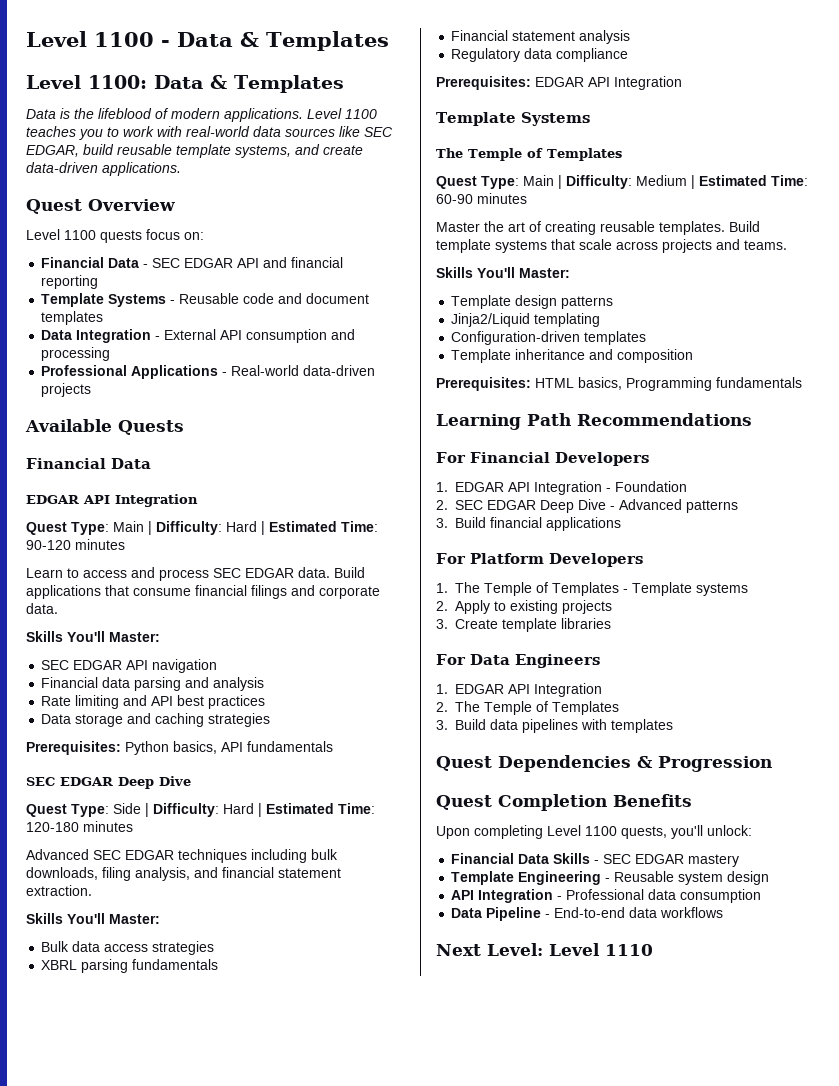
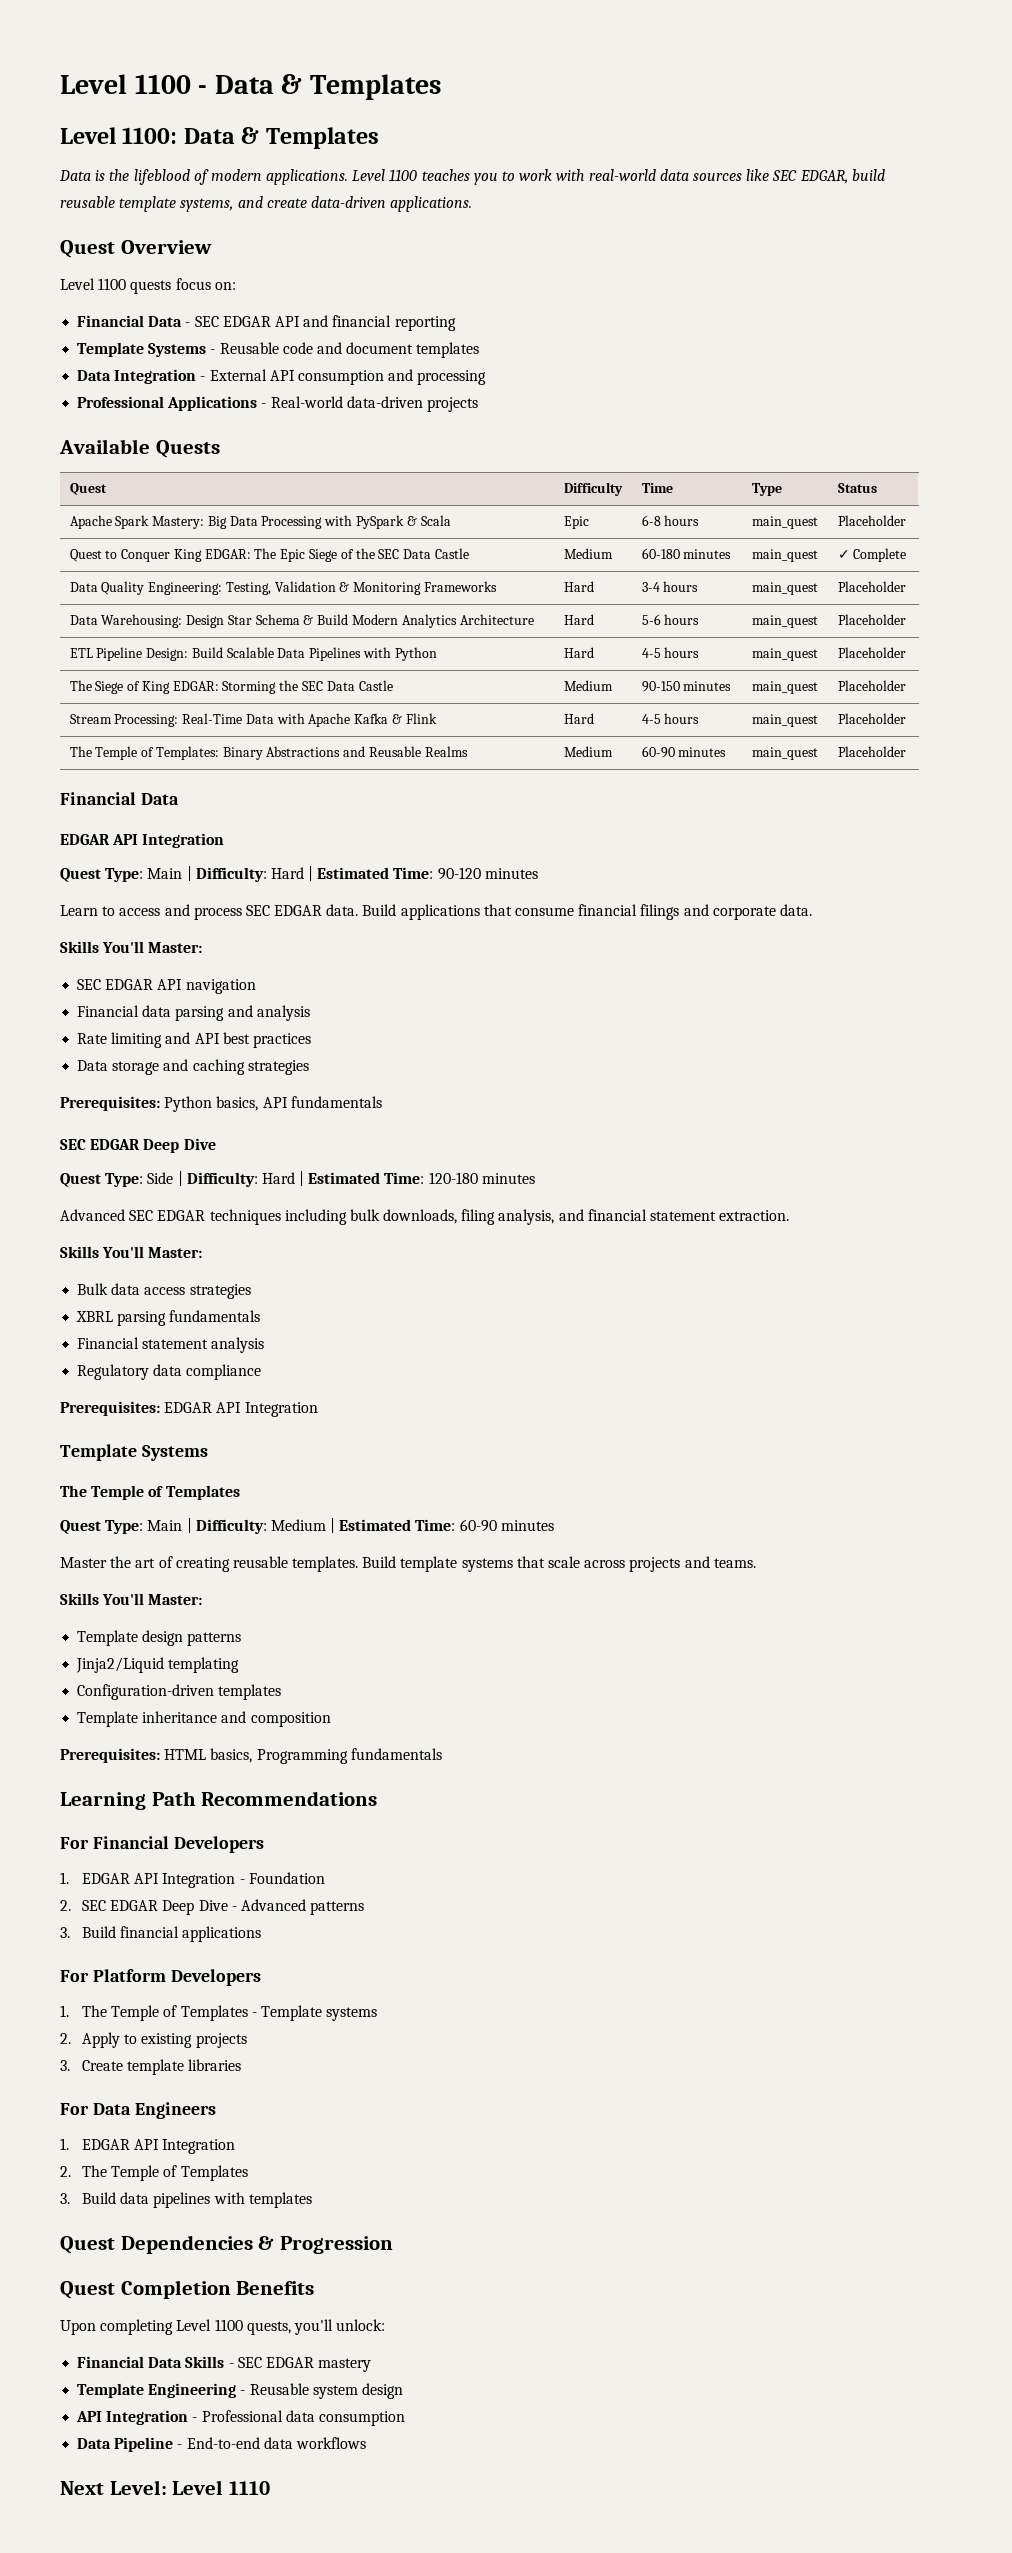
(184, 427) none -> [69,483,107,495] [563,482,623,496] [641,483,673,493] [751,483,782,496] [837,483,877,493] [69,515,451,529] [563,516,589,529] [641,515,700,526] [751,516,818,529] [837,515,906,526] [69,548,469,562] [563,548,613,559] [641,548,732,559] [751,549,818,562] [837,548,907,562] [69,581,498,595] [563,581,594,592] [641,581,699,592] [751,582,818,595] [837,581,906,592] [69,614,534,628] [563,614,594,625] [641,614,700,625] [751,615,818,628] [837,614,906,625] [69,647,437,661] [563,647,594,658] [641,647,700,658] [751,648,818,661] [837,647,906,658] [69,680,393,694] [563,680,613,691] [641,681,732,692] [751,681,818,694] [837,680,906,691] [69,713,437,727] [563,713,594,724] [641,713,700,724] [751,714,818,727] [837,713,906,724] [69,746,468,760] [563,746,613,757] [641,746,727,758] [751,747,818,760] [837,746,906,757] // Quest | Difficulty | Time | Type | Status // Apache Spark Mastery: Big Data Processing with PySpark & Scala | Epic | 6-8 hours | main_quest | Placeholder // Quest to Conquer King EDGAR: The Epic Siege of the SEC Data Castle | Medium | 60-180 minutes | main_quest | ✓ Complete // Data Quality Engineering: Testing, Validation & Monitoring Frameworks | Hard | 3-4 hours | main_quest | Placeholder // Data Warehousing: Design Star Schema & Build Modern Analytics Architecture | Hard | 5-6 hours | main_quest | Placeholder // ETL Pipeline Design: Build Scalable Data Pipelines with Python | Hard | 4-5 hours | main_quest | Placeholder // The Siege of King EDGAR: Storming the SEC Data Castle | Medium | 90-150 minutes | main_quest | Placeholder // Stream Processing: Real-Time Data with Apache Kafka & Flink | Hard | 4-5 hours | main_quest | Placeholder // The Temple of Templates: Binary Abstractions and Reusable Realms | Medium | 60-90 minutes | main_quest | Placeholder

